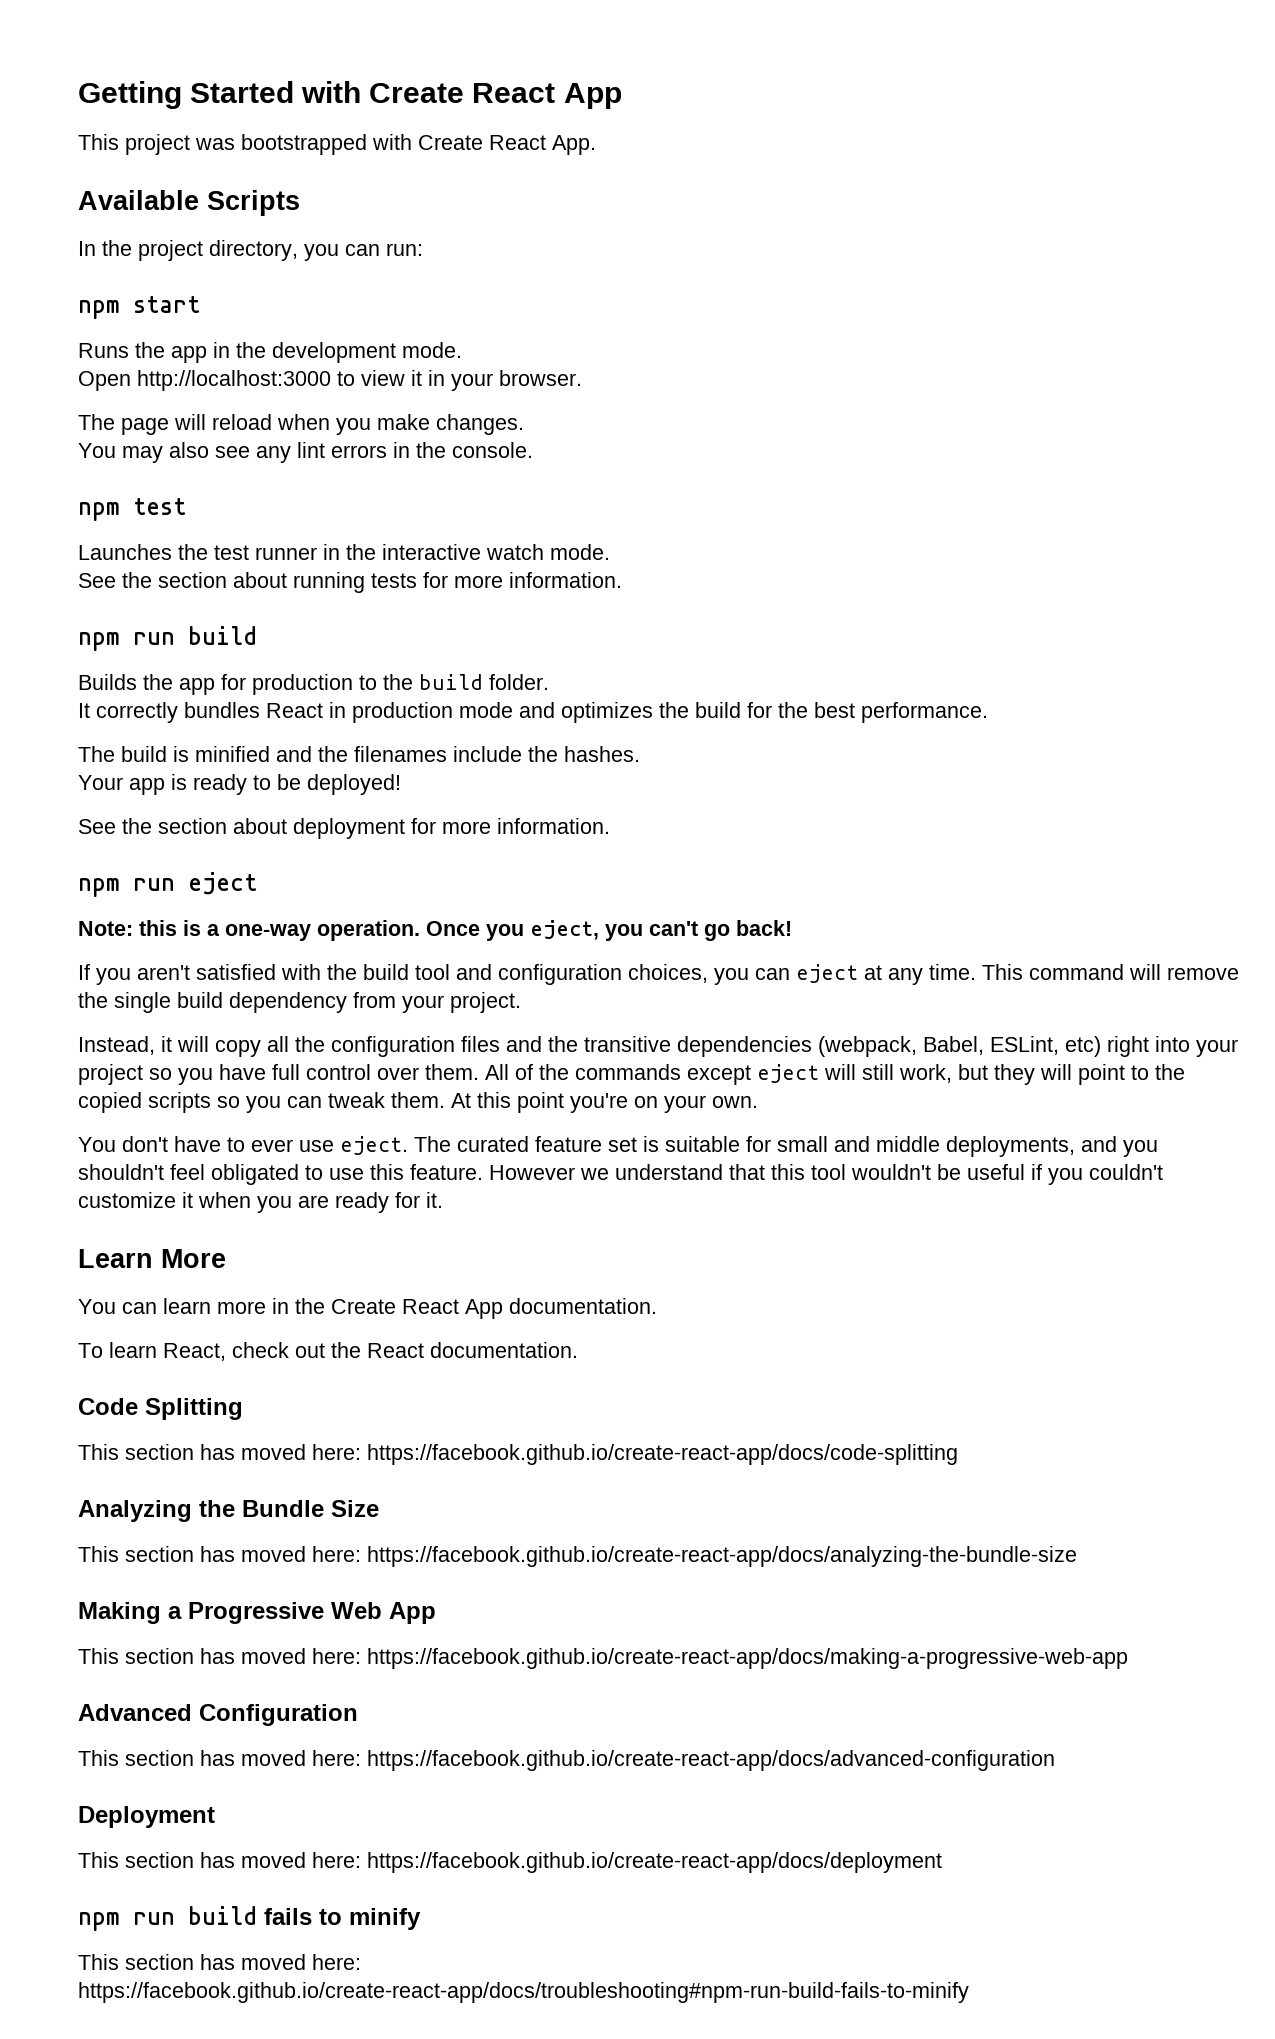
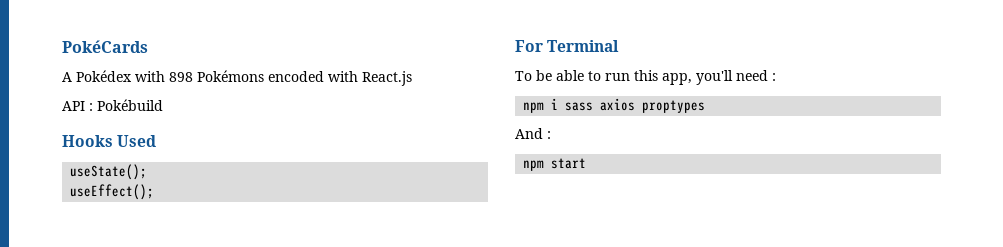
[78,81,622,109] [78,134,596,155] [78,190,300,216] [78,240,423,261] [78,296,200,319] [78,342,462,363] [78,370,582,391] [78,414,524,435] [78,442,533,463] [78,498,186,521] [78,544,610,560] [78,572,622,593] [78,626,257,651] [78,674,549,695] [78,702,988,723] [78,746,640,762] [78,774,401,795] [78,818,610,839] [78,872,257,897] [78,920,792,941] [78,964,1239,985] [78,992,521,1013] [78,1036,1238,1057] [78,1064,1185,1085] [78,1092,758,1113] [78,1136,1158,1157] [78,1164,1163,1185] [78,1192,443,1213] [78,1249,226,1268] [78,1298,657,1319] [78,1342,578,1361] [78,1398,243,1420] [78,1444,958,1465] [78,1500,379,1522] [78,1546,1077,1567] [78,1602,436,1624] [78,1648,1128,1669] [78,1704,358,1726] [78,1750,1055,1771] [78,1806,215,1828] [78,1852,942,1873] [78,1906,421,1931] [78,1954,361,1970] [78,1982,969,2003] Getting Started with Create React App // This project was bootstrapped with Create React App. // Available Scripts // In the project directory, you can run: // npm start // Runs the app in the development mode. // Open http://localhost:3000 to view it in your browser. // The page will reload when you make changes. // You may also see any lint errors in the console. // npm test // Launches the test runner in the interactive watch mode. // See the section about running tests for more information. // npm run build // Builds the app for production to the build folder. // It correctly bundles React in production mode and optimizes the build for the best performance. // The build is minified and the filenames include the hashes. // Your app is ready to be deployed! // See the section about deployment for more information. // npm run eject // Note: this is a one-way operation. Once you eject, you can't go back! // If you aren't satisfied with the build tool and configuration choices, you can eject at any time. This command will remove the single build dependency from your project. // Instead, it will copy all the configuration files and the transitive dependencies (webpack, Babel, ESLint, etc) right into your project so you have full control over them. All of the commands except eject will still work, but they will point to the copied scripts so you can tweak them. At this point you're on your own. // You don't have to ever use eject. The curated feature set is suitable for small and middle deployments, and you shouldn't feel obligated to use this feature. However we understand that this tool wouldn't be useful if you couldn't customize it when you are ready for it. // Learn More // You can learn more in the Create React App documentation. // To learn React, check out the React documentation. // Code Splitting // This section has moved here: https://facebook.github.io/create-react-app/docs/code-splitting // Analyzing the Bundle Size // This section has moved here: https://facebook.github.io/create-react-app/docs/analyzing-the-bundle-size // Making a Progressive Web App // This section has moved here: https://facebook.github.io/create-react-app/docs/making-a-progressive-web-app // Advanced Configuration // This section has moved here: https://facebook.github.io/create-react-app/docs/advanced-configuration // Deployment // This section has moved here: https://facebook.github.io/create-react-app/docs/deployment // npm run build fails to minify // This section has moved here: https://facebook.github.io/create-react-app/docs/troubleshooting#npm-run-build-fails-to-minify -> [62,40,148,53] [62,70,412,86] [62,99,163,111] [62,135,157,147] [70,164,148,180] [70,184,155,200] [515,40,620,52] [515,70,776,85] [523,98,706,113] [515,128,551,139] [523,158,587,171] PokéCards // A Pokédex with 898 Pokémons encoded with React.js // API : Pokébuild // Hooks Used // useState(); // useEffect(); // For Terminal // To be able to run this app, you'll need : // npm i sass axios proptypes // And : // npm start

